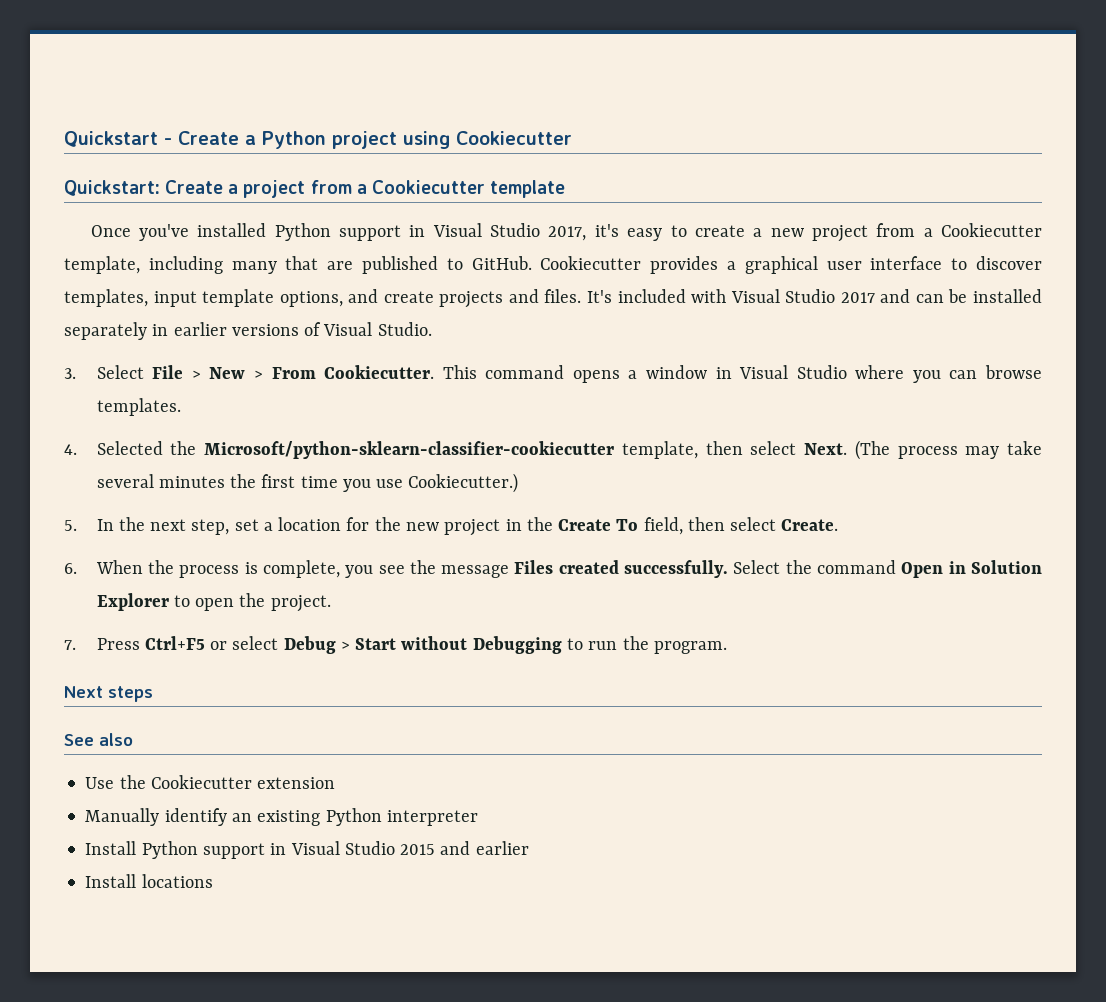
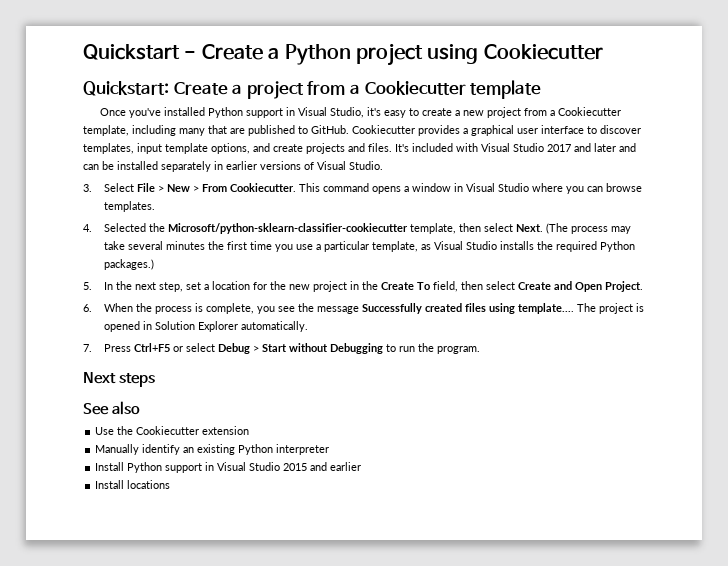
[490,223,587,241] Studio 2017, -> [330,107,365,118] Studio,
(911, 296) none -> [594,143,636,152] later and
[408,473,519,493] Cookiecutter.) -> [316,241,636,252] [104,259,155,270] a particular template, as Visual Studio installs the required Python packages.)
[781,519,839,531] Create. -> [518,281,644,292] Create and Open Project.
[514,560,1042,578] [96,593,331,612] Files created successfully. Select the command Open in Solution Explorer to open the project. -> [362,303,645,314] [104,321,309,332] Successfully created files using template.... The project is opened in Solution Explorer automatically.

